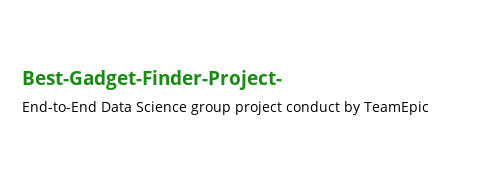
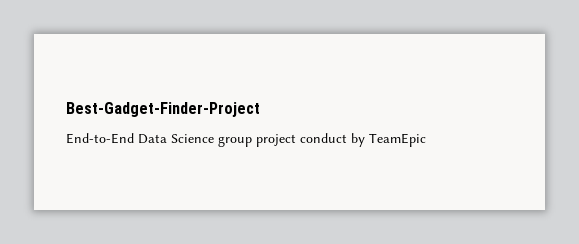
[22,70,282,90] Best-Gadget-Finder-Project- -> [66,102,260,117] Best-Gadget-Finder-Project

